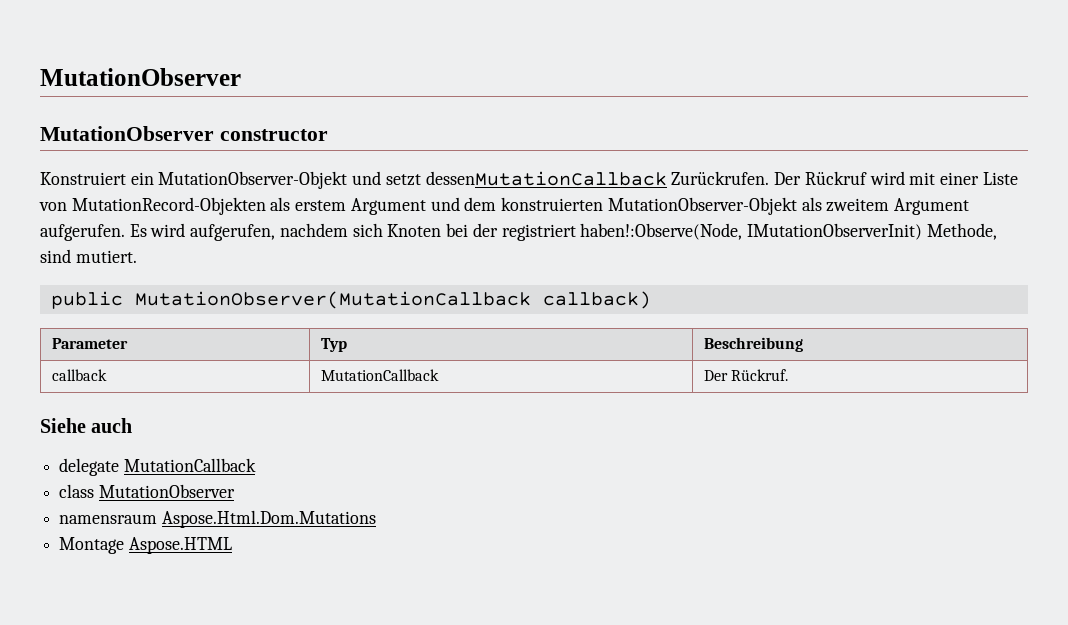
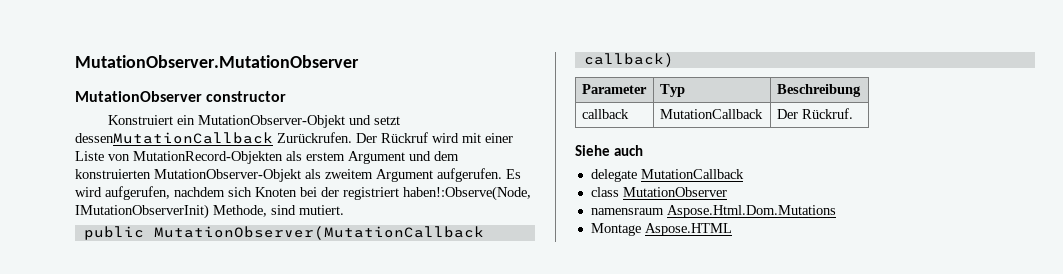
[40,68,241,86] MutationObserver -> [75,55,359,68] MutationObserver.MutationObserver

